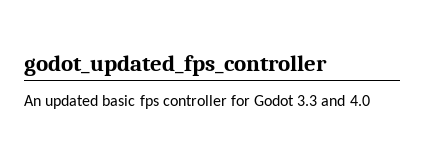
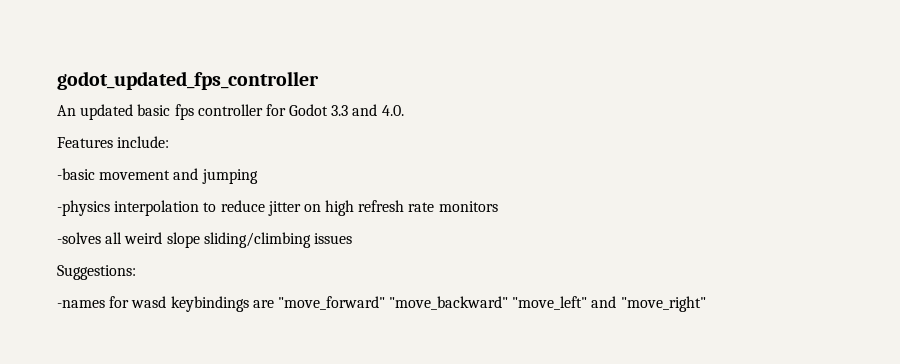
[349,95,370,106] 4.0 -> [381,105,404,116] [57,136,170,148] [57,168,258,184] [57,200,498,216] [57,232,352,248] [57,265,136,280] [57,296,706,312] 4.0. // Features include: // -basic movement and jumping // -physics interpolation to reduce jitter on high refresh rate monitors // -solves all weird slope sliding/climbing issues // Suggestions: // -names for wasd keybindings are "move_forward" "move_backward" "move_left" and "move_right"

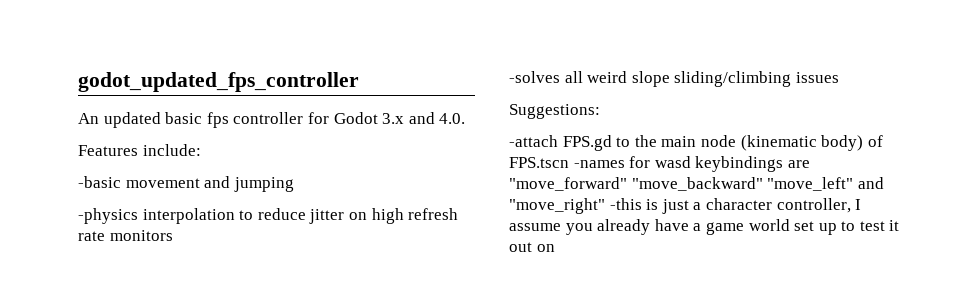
[331,105,349,116] 3.3 -> [382,113,405,124] 3.x
(136, 272) none -> [509,135,883,151] [509,157,569,168] -attach FPS.gd to the main node (kinematic body) of FPS.tscn
(706, 304) none -> [609,198,862,214] [509,219,900,235] [509,242,555,252] -this is just a character controller, I assume you already have a game world set up to test it out on

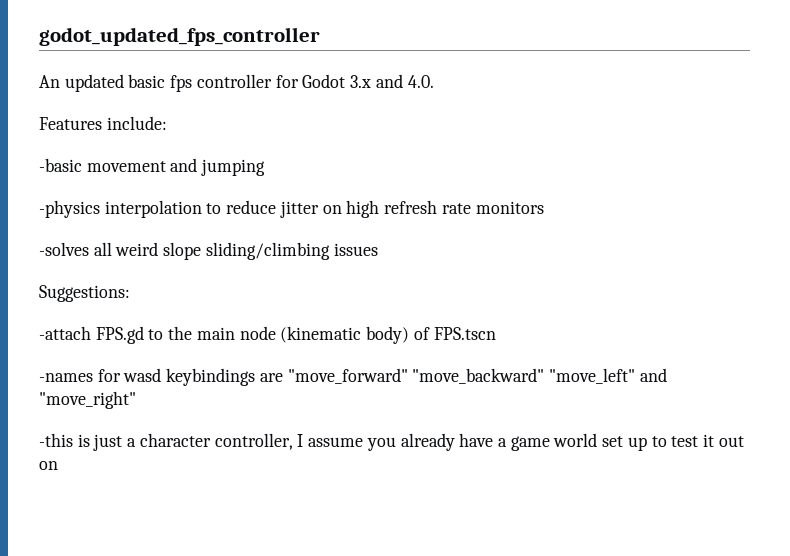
(569, 162) none -> (496, 333) //
(605, 206) none -> (136, 400) //

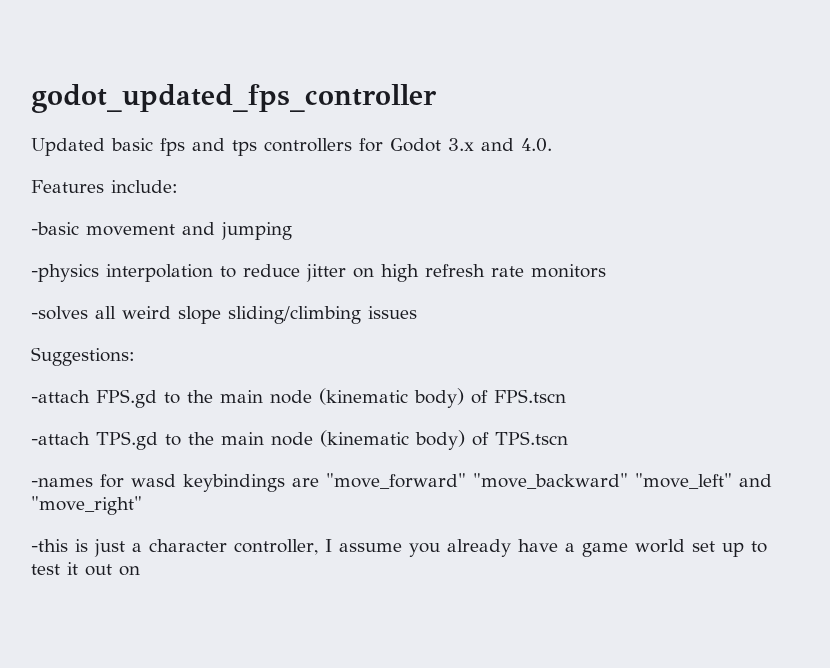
[39,74,272,92] An updated basic fps controller -> [31,138,352,156] Updated basic fps and tps controllers
(496, 333) none -> [31,430,568,450] // -attach TPS.gd to the main node (kinematic body) of TPS.tscn

